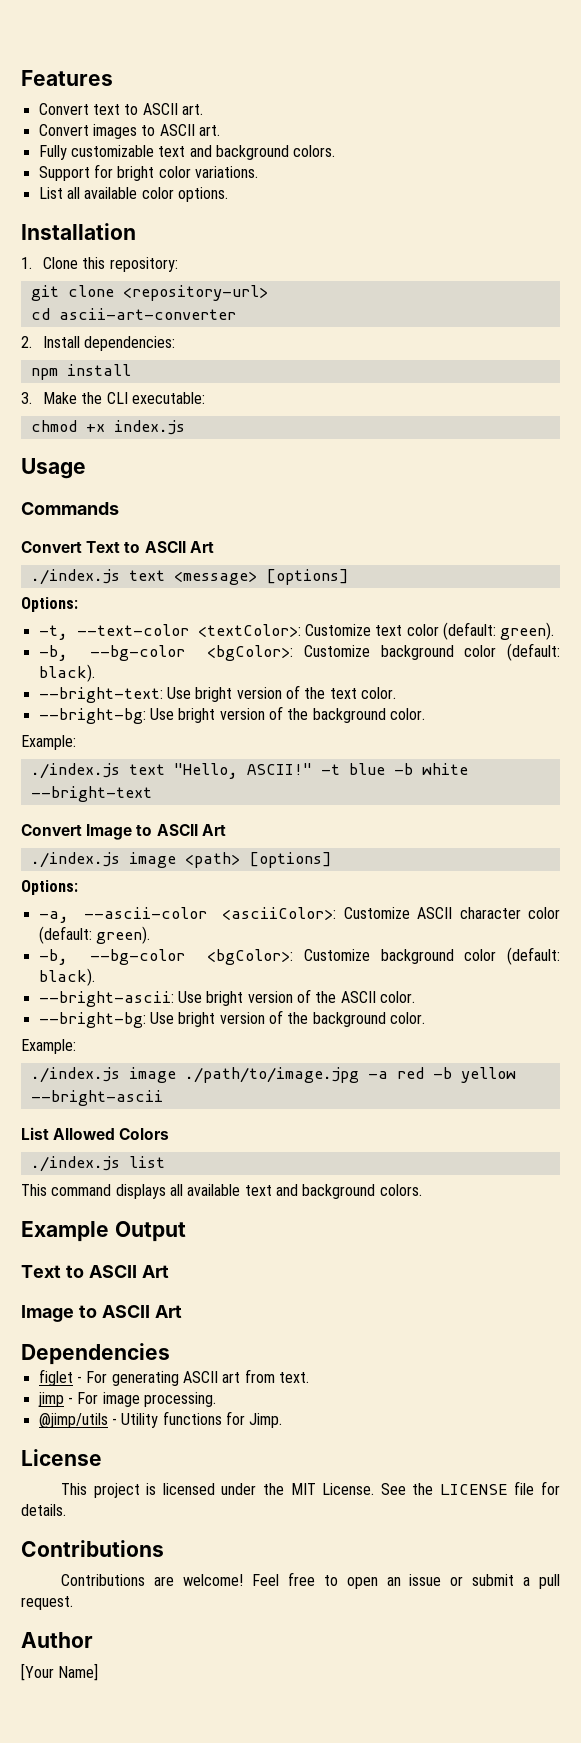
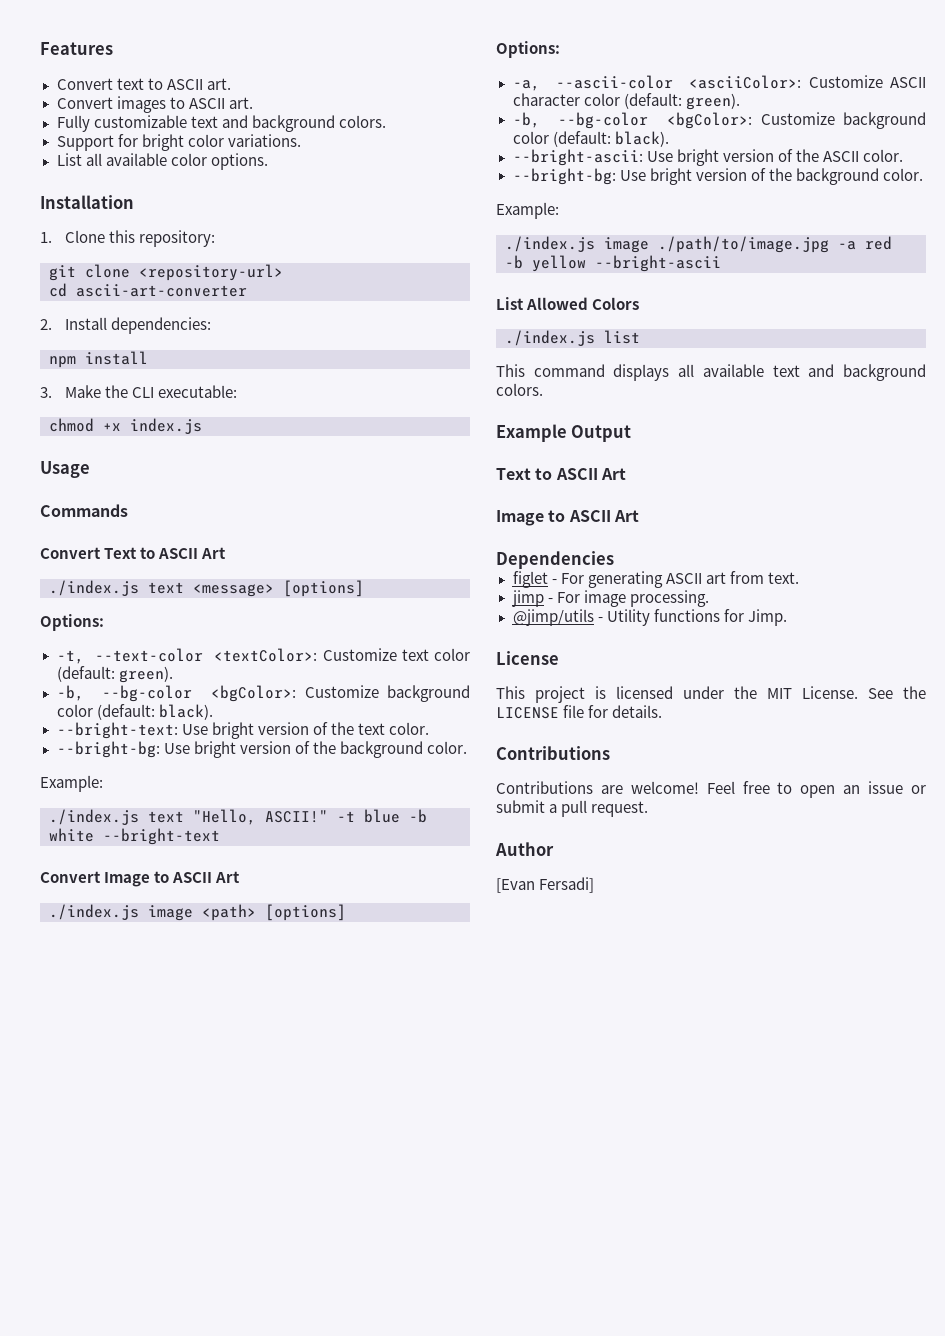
[21,1663,99,1681] [Your Name] -> [496,877,595,893] [Evan Fersadi]

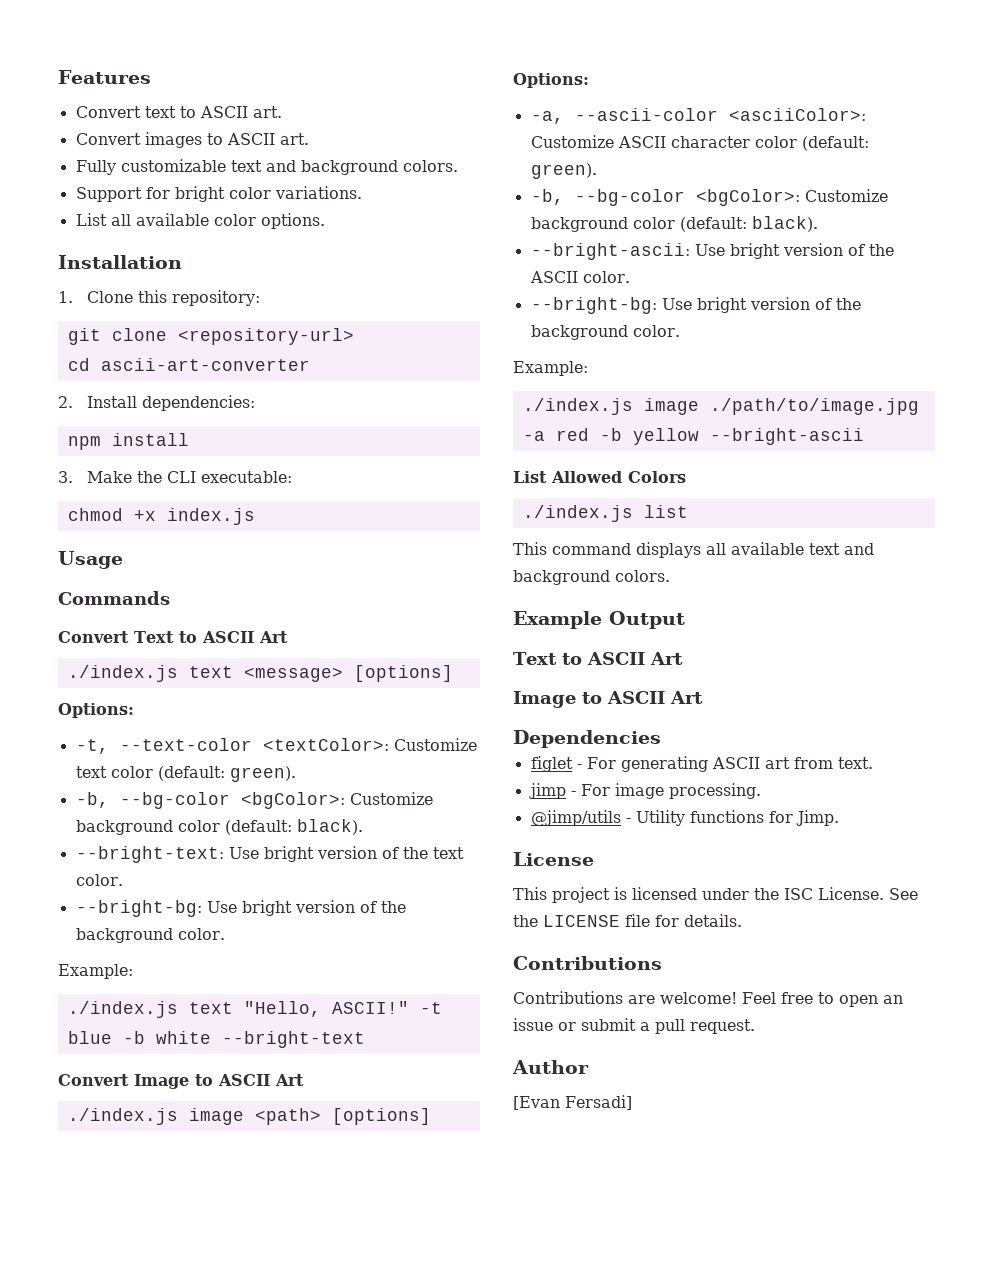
[767,688,792,699] MIT -> [784,888,813,900] ISC

